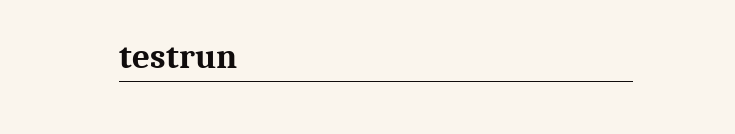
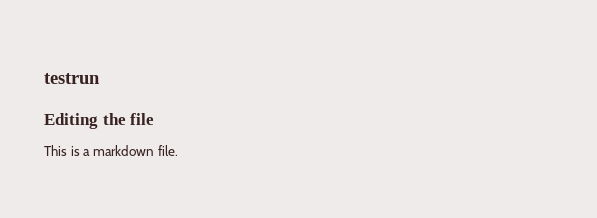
(237, 57) none -> [44,113,155,129] [44,145,178,156] // Editing the file // This is a markdown file.

